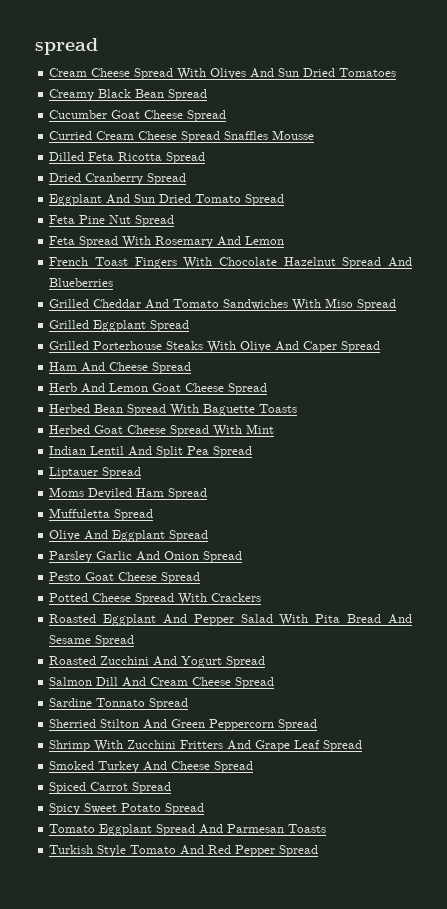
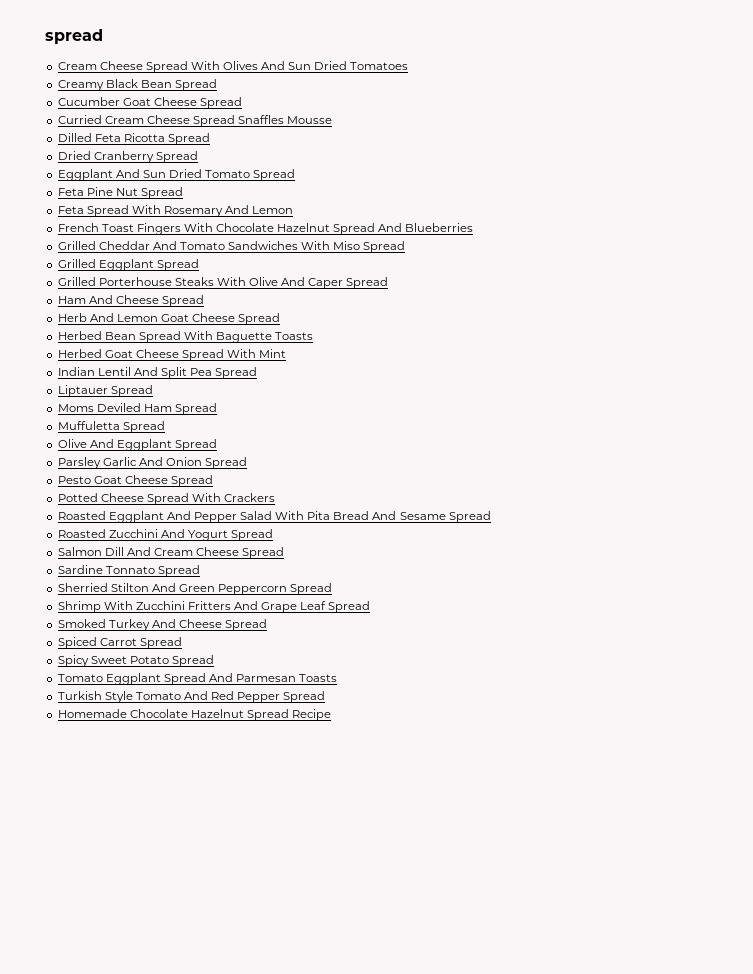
(319, 851) none -> [57,709,332,721] // Homemade Chocolate Hazelnut Spread Recipe

